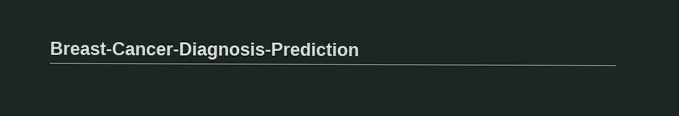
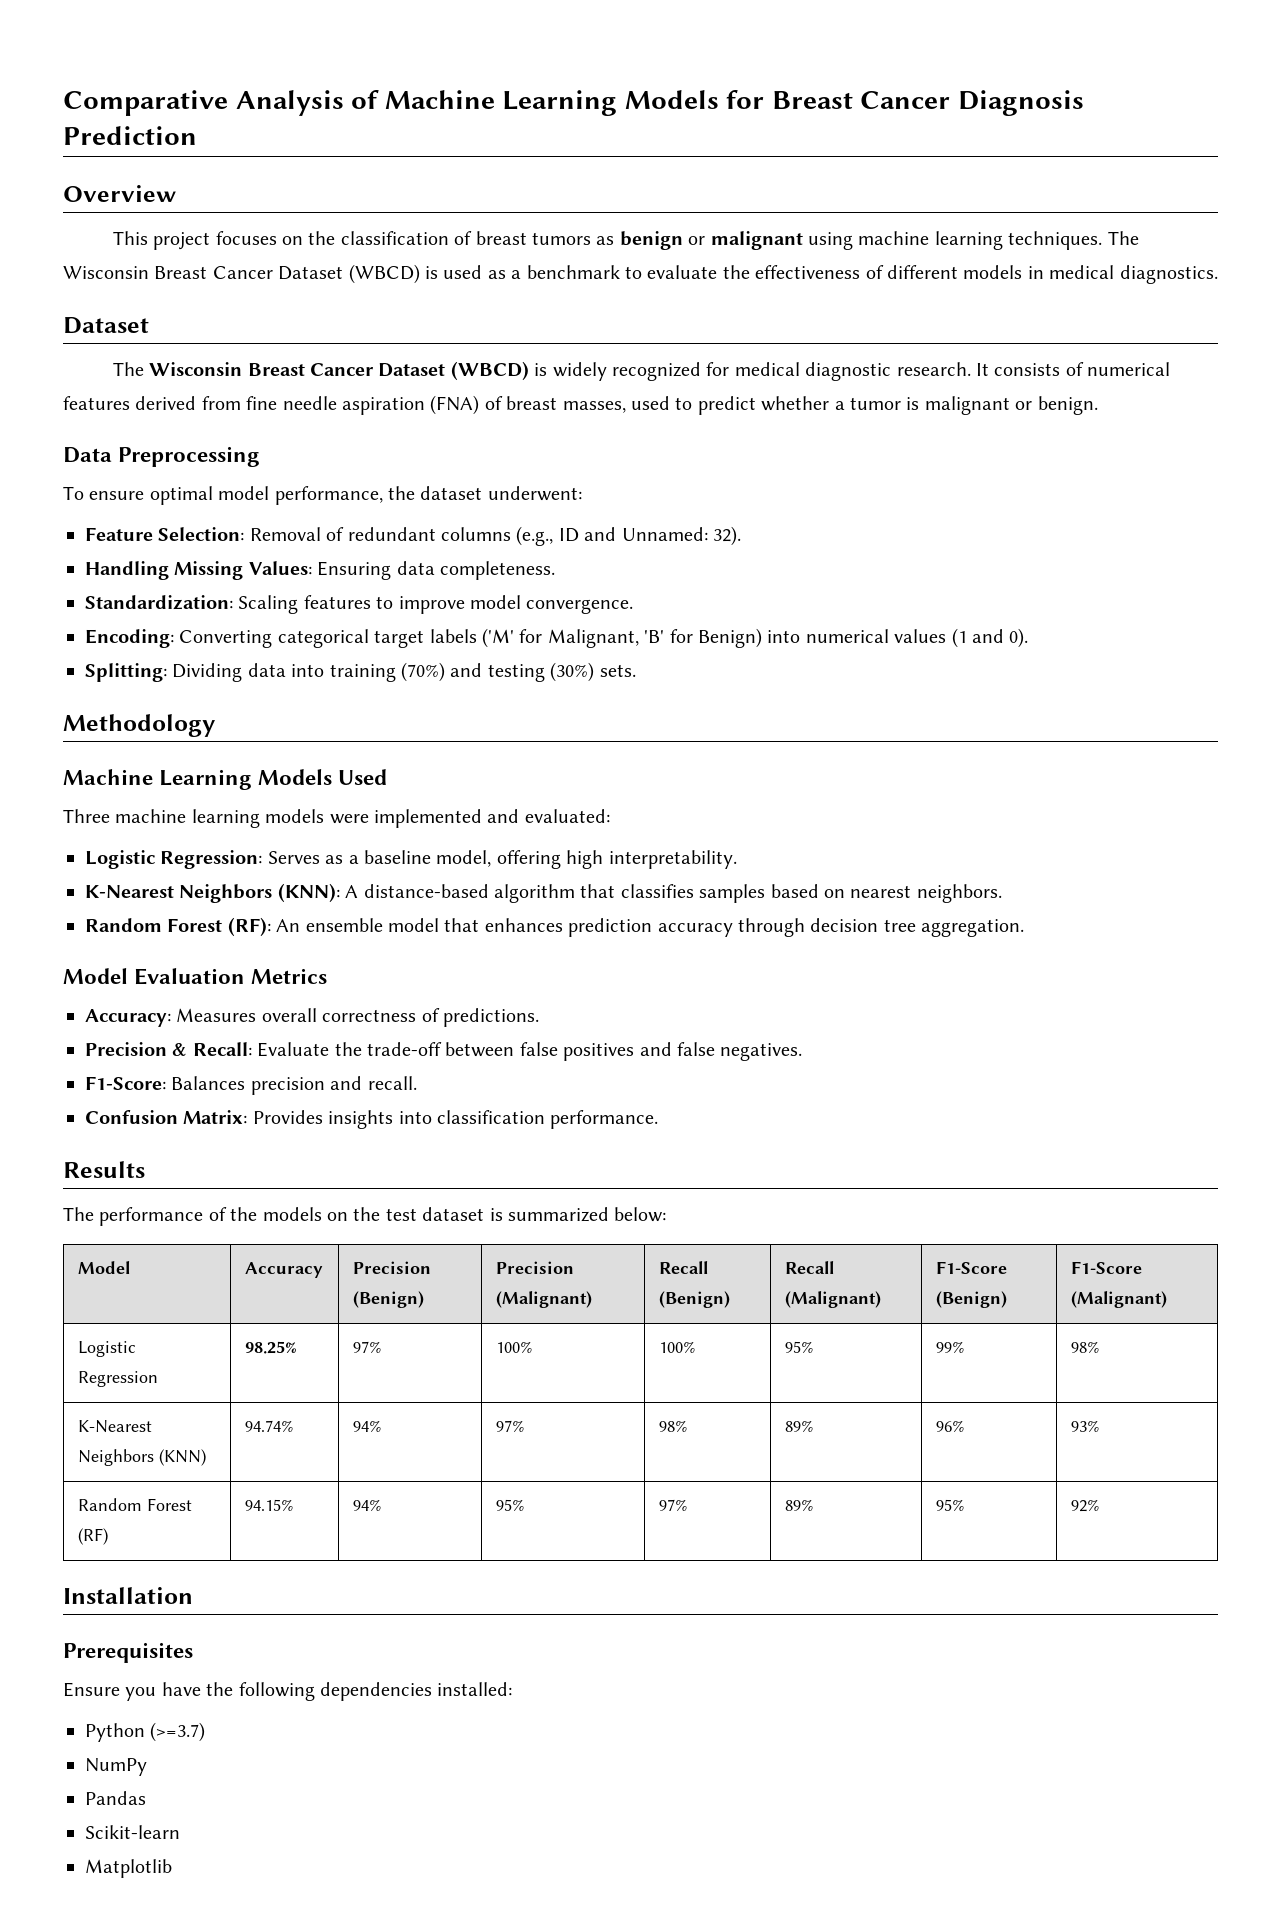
[49,41,360,61] Breast-Cancer-Diagnosis-Prediction -> [63,90,1085,116] [63,126,197,145] [63,185,176,202] [112,231,1139,250] [63,264,1218,284] [63,317,149,334] [112,361,1171,381] [63,395,1098,415] [63,446,261,467] [63,486,582,505] [85,526,741,546] [85,561,555,580] [85,595,634,614] [85,628,1029,648] [85,662,636,682] [63,714,215,737] [63,769,388,790] [63,809,610,828] [85,850,737,869] [85,883,1002,903] [85,917,1025,937] [63,968,328,985] [85,1008,539,1027] [85,1042,803,1061] [85,1076,417,1095] [85,1110,659,1129] [63,1161,145,1178] [63,1207,667,1226] [77,1261,130,1274] [244,1262,323,1278] [352,1261,431,1274] [352,1291,424,1308] [495,1261,574,1274] [495,1291,592,1308] [658,1261,708,1274] [658,1291,730,1308] [784,1261,834,1274] [784,1291,881,1308] [935,1261,1007,1274] [935,1291,1007,1308] [1070,1261,1142,1274] [1070,1291,1167,1308] [77,1341,136,1357] [77,1371,158,1387] [244,1341,296,1354] [352,1341,381,1353] [495,1341,532,1353] [658,1341,695,1353] [784,1341,813,1353] [935,1341,964,1353] [1070,1341,1099,1353] [77,1420,152,1433] [77,1449,206,1466] [244,1420,293,1432] [352,1420,381,1432] [495,1420,524,1432] [658,1420,687,1432] [784,1420,813,1432] [935,1420,964,1432] [1070,1420,1099,1432] [77,1498,192,1511] [77,1528,108,1545] [244,1499,293,1511] [352,1499,381,1511] [495,1499,524,1511] [658,1499,687,1511] [784,1499,813,1511] [935,1499,964,1511] [1070,1499,1099,1512] [63,1587,193,1604] [63,1642,193,1663] [63,1682,513,1701] [85,1722,206,1742] [85,1758,147,1776] [85,1791,146,1805] [85,1825,180,1839] [85,1859,172,1878] Comparative Analysis of Machine Learning Models for Breast Cancer Diagnosis Prediction // Overview // This project focuses on the classification of breast tumors as benign or malignant using machine learning techniques. The Wisconsin Breast Cancer Dataset (WBCD) is used as a benchmark to evaluate the effectiveness of different models in medical diagnostics. // Dataset // The Wisconsin Breast Cancer Dataset (WBCD) is widely recognized for medical diagnostic research. It consists of numerical features derived from fine needle aspiration (FNA) of breast masses, used to predict whether a tumor is malignant or benign. // Data Preprocessing // To ensure optimal model performance, the dataset underwent: // Feature Selection: Removal of redundant columns (e.g., ID and Unnamed: 32). // Handling Missing Values: Ensuring data completeness. // Standardization: Scaling features to improve model convergence. // Encoding: Converting categorical target labels ('M' for Malignant, 'B' for Benign) into numerical values (1 and 0). // Splitting: Dividing data into training (70%) and testing (30%) sets. // Methodology // Machine Learning Models Used // Three machine learning models were implemented and evaluated: // Logistic Regression: Serves as a baseline model, offering high interpretability. // K-Nearest Neighbors (KNN): A distance-based algorithm that classifies samples based on nearest neighbors. // Random Forest (RF): An ensemble model that enhances prediction accuracy through decision tree aggregation. // Model Evaluation Metrics // Accuracy: Measures overall correctness of predictions. // Precision & Recall: Evaluate the trade-off between false positives and false negatives. // F1-Score: Balances precision and recall. // Confusion Matrix: Provides insights into classification performance. // Results // The performance of the models on the test dataset is summarized below: // Model | Accuracy | Precision (Benign) | Precision (Malignant) | Recall (Benign) | Recall (Malignant) | F1-Score (Benign) | F1-Score (Malignant) // Logistic Regression | 98.25% | 97% | 100% | 100% | 95% | 99% | 98% // K-Nearest Neighbors (KNN) | 94.74% | 94% | 97% | 98% | 89% | 96% | 93% // Random Forest (RF) | 94.15% | 94% | 95% | 97% | 89% | 95% | 92% // Installation // Prerequisites // Ensure you have the following dependencies installed: // Python (>=3.7) // NumPy // Pandas // Scikit-learn // Matplotlib

